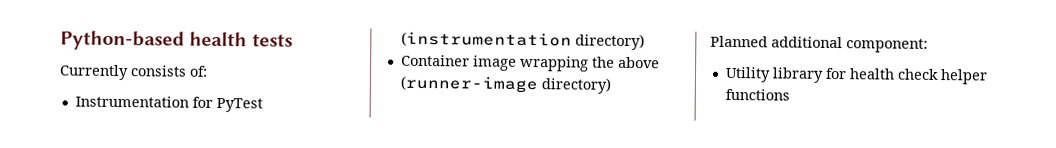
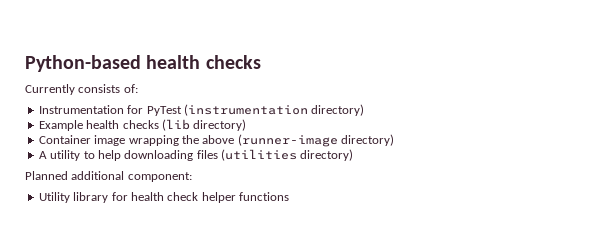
[251,34,293,47] tests -> [205,55,261,69] checks
(645, 42) none -> [38,119,247,131] // Example health checks (lib directory)
(611, 85) none -> [38,149,354,161] // A utility to help downloading files (utilities directory)

